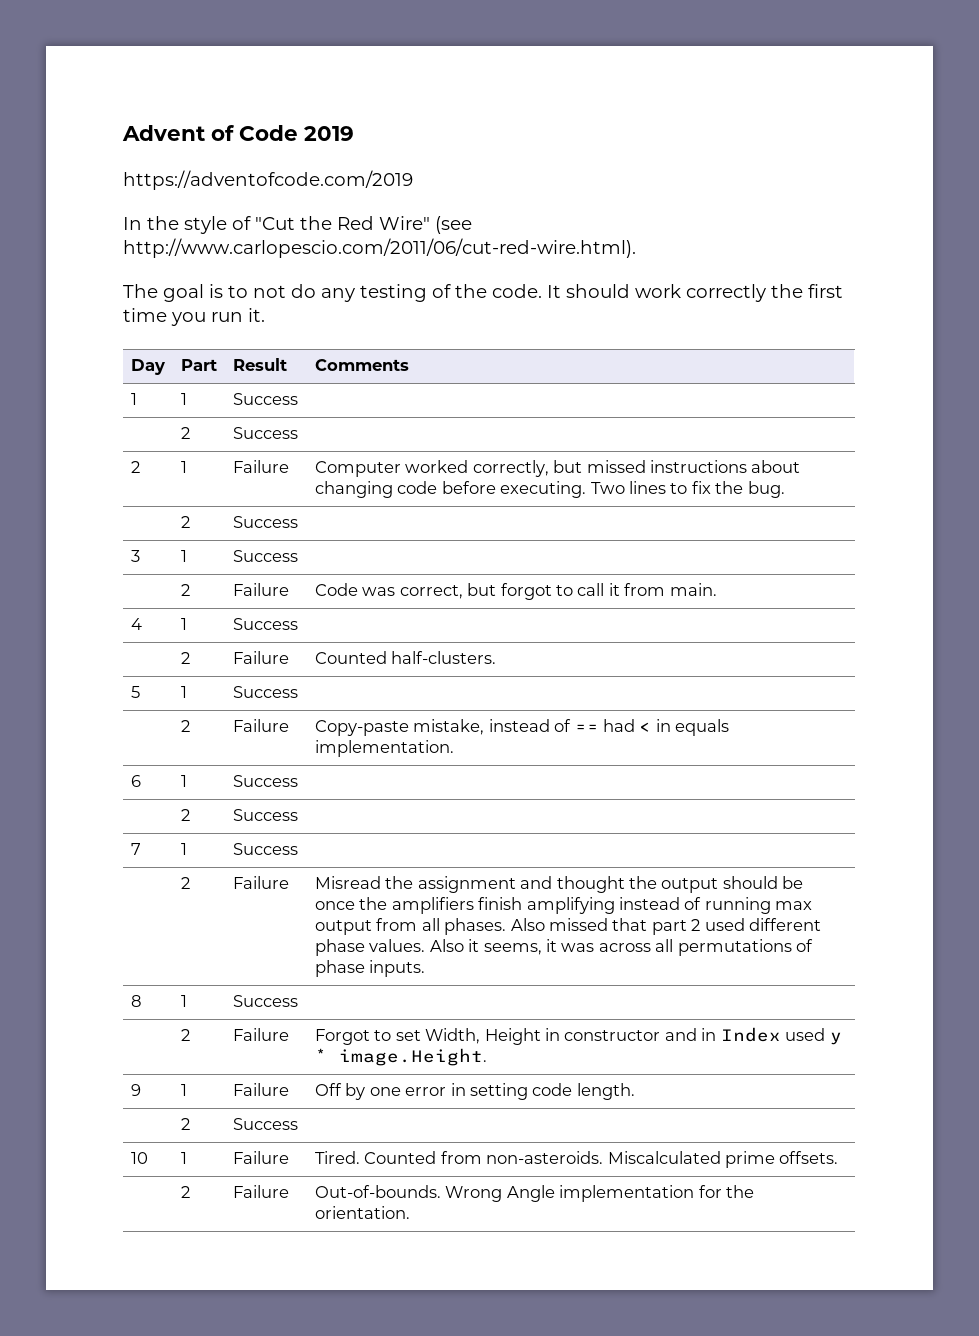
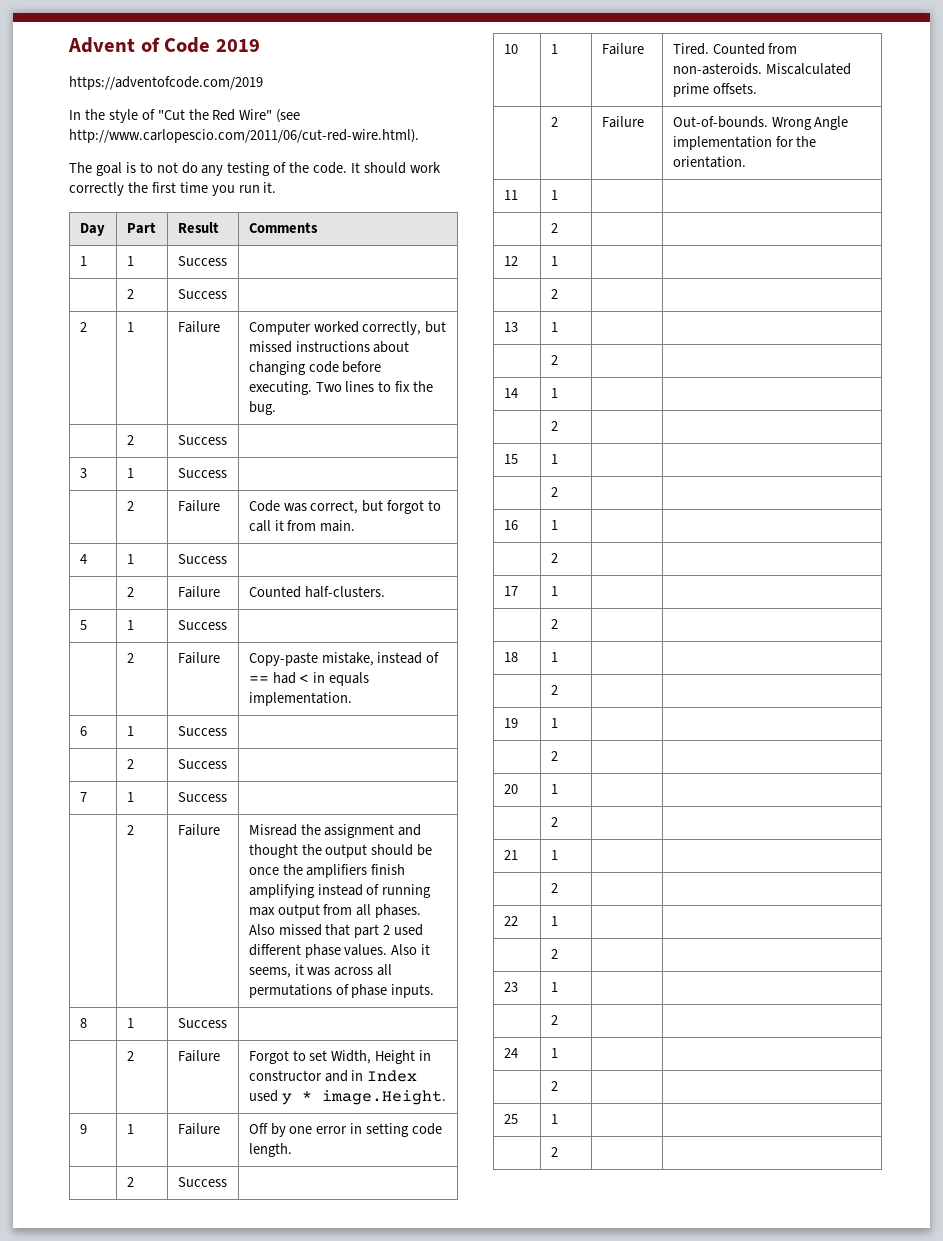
(410, 1212) none -> [503,190,518,200] [550,190,558,200] [550,223,558,233] [503,256,518,266] [550,256,558,266] [550,289,558,299] [503,322,518,332] [550,322,558,332] [550,355,558,365] [503,388,518,398] [550,388,558,398] [550,421,558,431] [503,454,518,464] [550,454,558,464] [550,487,558,497] [503,520,518,530] [550,520,558,530] [550,553,558,563] [503,586,518,596] [550,586,558,596] [550,619,558,629] [503,652,518,662] [550,652,558,662] [550,685,558,695] [503,718,518,728] [550,718,558,728] [550,751,558,761] [503,784,518,794] [550,784,558,794] [550,817,558,827] [503,850,518,860] [550,850,558,860] [550,883,558,893] [503,916,518,926] [550,916,558,926] [550,949,558,959] [503,982,518,992] [550,982,558,992] [550,1015,558,1025] [503,1048,518,1058] [550,1048,558,1058] [550,1081,558,1091] [503,1114,518,1124] [550,1114,558,1124] [550,1147,558,1157] // 11 | 1 | | // | 2 | | // 12 | 1 | | // | 2 | | // 13 | 1 | | // | 2 | | // 14 | 1 | | // | 2 | | // 15 | 1 | | // | 2 | | // 16 | 1 | | // | 2 | | // 17 | 1 | | // | 2 | | // 18 | 1 | | // | 2 | | // 19 | 1 | | // | 2 | | // 20 | 1 | | // | 2 | | // 21 | 1 | | // | 2 | | // 22 | 1 | | // | 2 | | // 23 | 1 | | // | 2 | | // 24 | 1 | | // | 2 | | // 25 | 1 | | // | 2 | |

